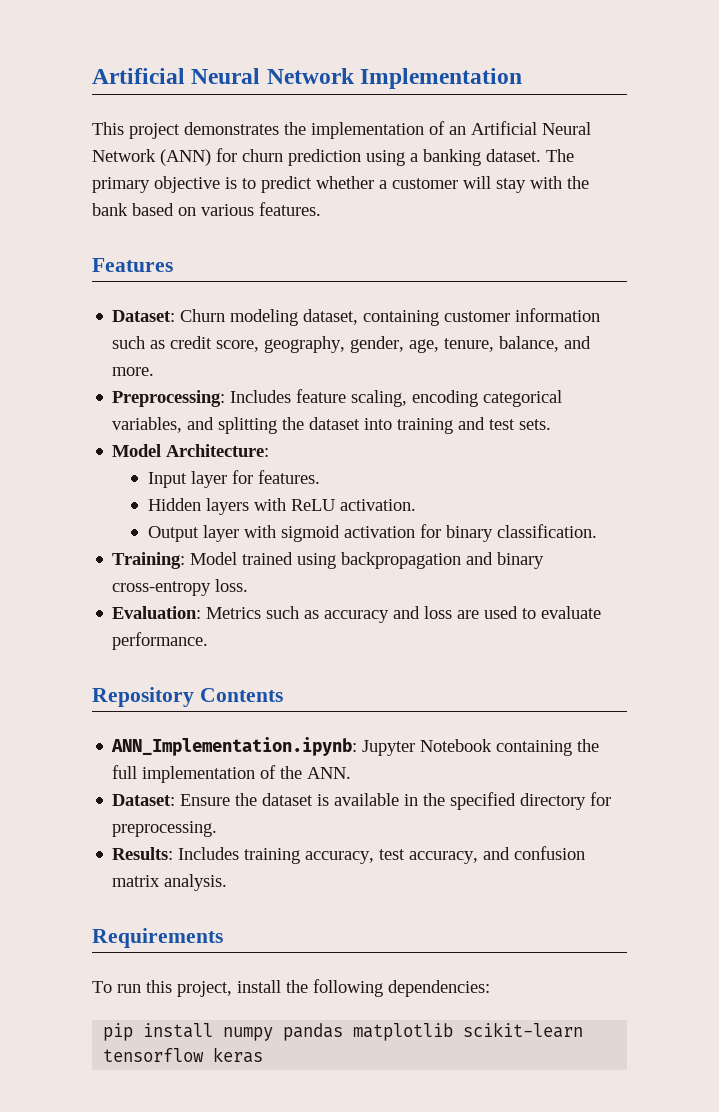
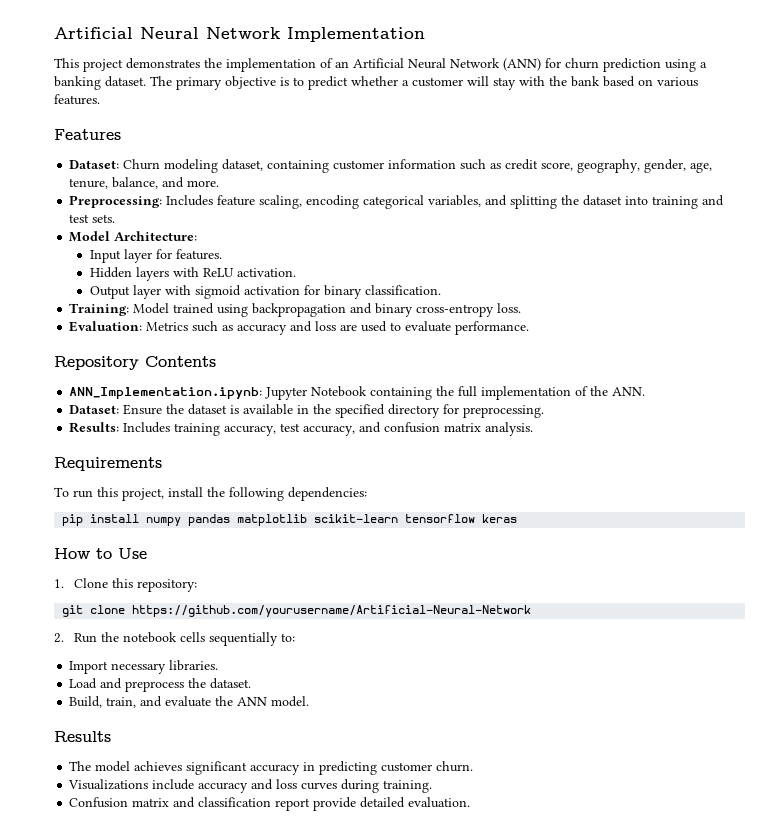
(264, 1055) none -> [54,548,147,559] [54,578,198,592] [62,605,532,617] [54,632,296,646] [69,660,219,674] [69,678,252,692] [69,696,310,708] [54,731,111,742] [69,761,474,775] [68,779,433,793] [69,797,471,811] // How to Use // 1. Clone this repository: // git clone https://github.com/yourusername/Artificial-Neural-Network // 2. Run the notebook cells sequentially to: // Import necessary libraries. // Load and preprocess the dataset. // Build, train, and evaluate the ANN model. // Results // The model achieves significant accuracy in predicting customer churn. // Visualizations include accuracy and loss curves during training. // Confusion matrix and classification report provide detailed evaluation.

